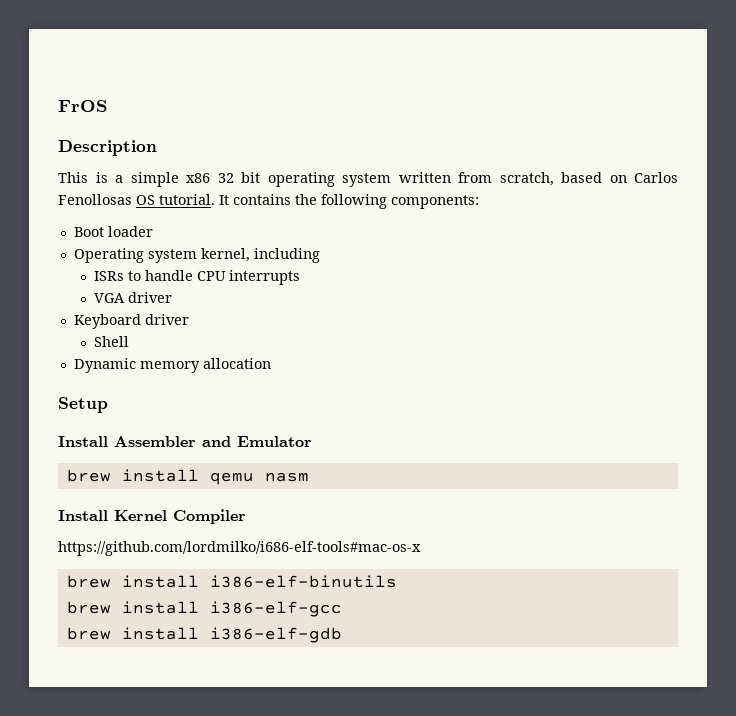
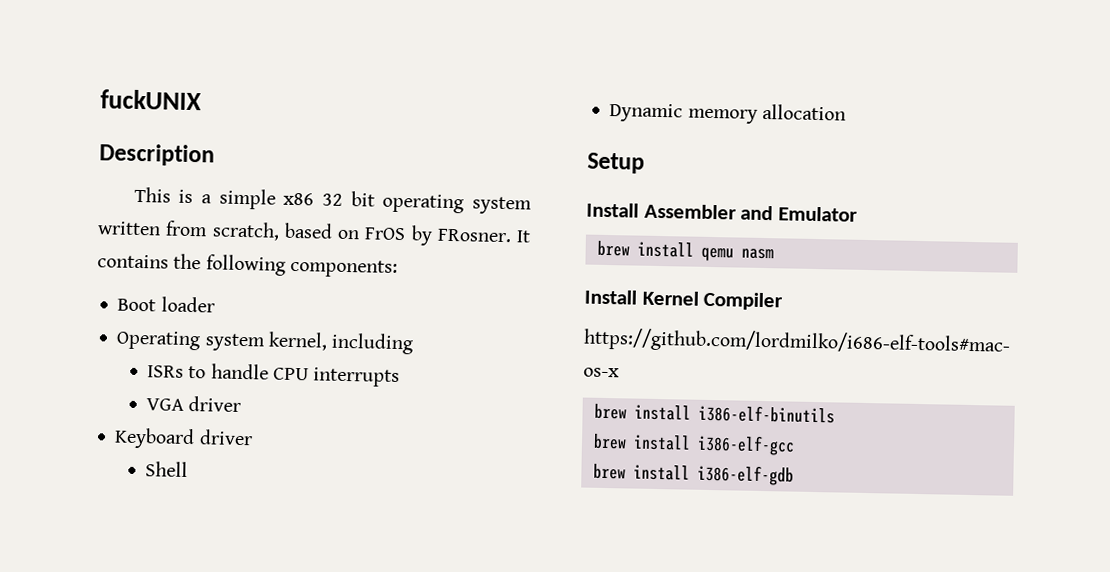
[58,100,107,112] FrOS -> [100,89,202,111] fuckUNIX
[634,172,678,183] [58,194,215,205] Carlos Fenollosas OS tutorial. -> [364,225,512,246] FrOS by FRosner.

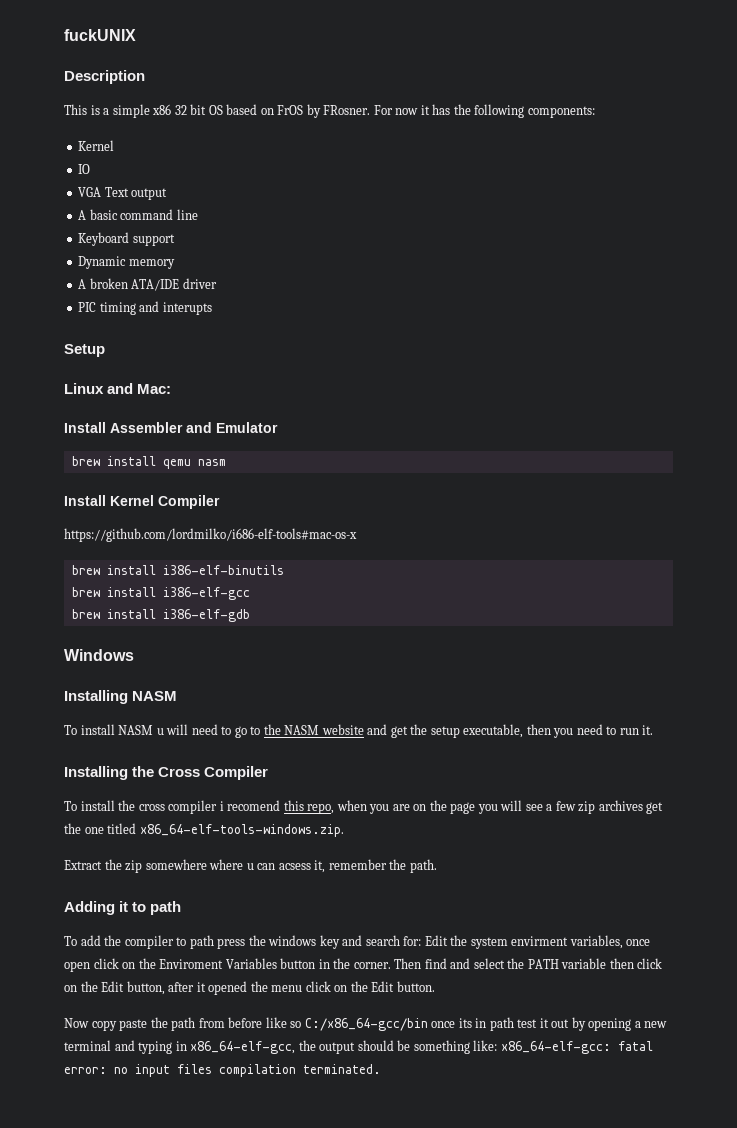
[382,193,532,215] [97,220,280,241] operating system written from scratch, -> [208,105,223,115] OS
[516,230,531,243] [97,254,169,269] It contains -> [373,104,451,115] For now it has
[117,296,215,313] [116,330,415,355] [147,363,401,388] [146,395,242,413] Boot loader // Operating system kernel, including // ISRs to handle CPU interrupts // VGA driver -> [78,140,115,151] [78,164,91,174] [78,187,168,200] [78,209,198,220] Kernel // IO // VGA Text output // A basic command line
[198,429,253,446] [145,461,189,477] driver // Shell -> [132,234,175,246] support
[761,103,846,121] [587,152,645,174] allocation // Setup -> [78,278,217,291] [78,301,212,315] [64,344,105,357] [64,383,172,394] // A broken ATA/IDE driver // PIC timing and interupts // Setup // Linux and Mac:
(794, 475) none -> [64,649,134,661] [64,690,178,704] [64,724,654,738] [64,766,269,780] [64,800,664,814] [64,823,344,837] [64,859,437,873] [64,901,182,915] [64,935,651,949] [64,958,663,972] [64,981,435,995] [64,1017,668,1031] [64,1040,653,1054] [64,1064,381,1077] // Windows // Installing NASM // To install NASM u will need to go to the NASM website and get the setup executable, then you need to run it. // Installing the Cross Compiler // To install the cross compiler i recomend this repo, when you are on the page you will see a few zip archives get the one titled x86_64-elf-tools-windows.zip. // Extract the zip somewhere where u can acsess it, remember the path. // Adding it to path // To add the compiler to path press the windows key and search for: Edit the system envirment variables, once open click on the Enviroment Variables button in the corner. Then find and select the PATH variable then click on the Edit button, after it opened the menu click on the Edit button. // Now copy paste the path from before like so C:/x86_64-gcc/bin once its in path test it out by opening a new terminal and typing in x86_64-elf-gcc, the output should be something like: x86_64-elf-gcc: fatal error: no input files compilation terminated.

